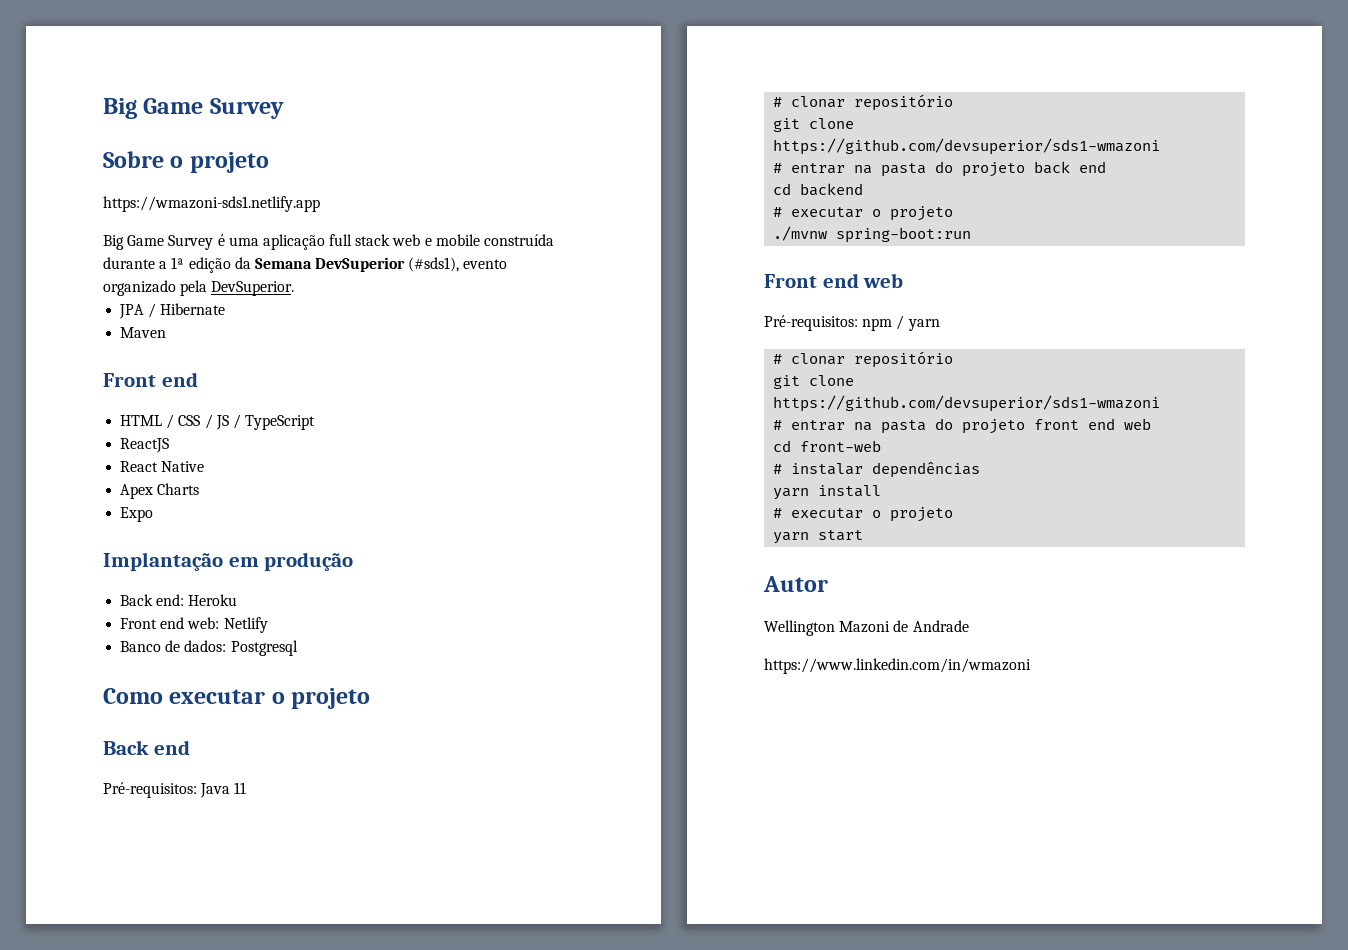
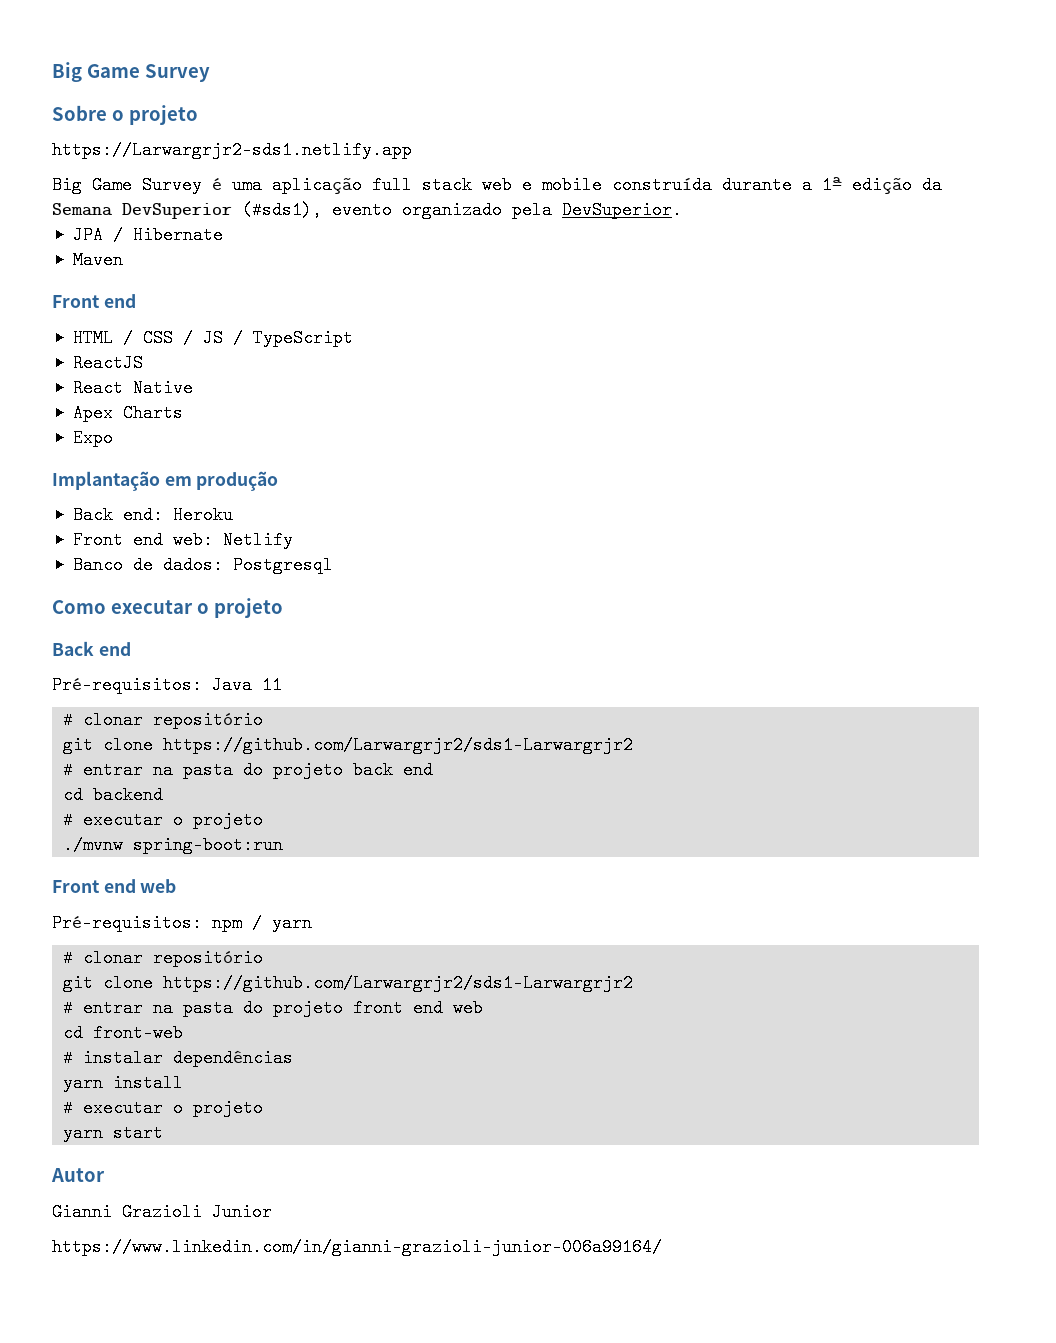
[103,196,320,212] https://wmazoni-sds1.netlify.app -> [52,141,412,159] https://Larwargrjr2-sds1.netlify.app
[773,138,1161,155] https://github.com/devsuperior/sds1-wmazoni -> [163,736,634,754] https://github.com/Larwargrjr2/sds1-Larwargrjr2
[773,395,1161,412] https://github.com/devsuperior/sds1-wmazoni -> [163,974,634,992] https://github.com/Larwargrjr2/sds1-Larwargrjr2
[764,620,969,636] [764,658,1031,674] Wellington Mazoni de Andrade // https://www.linkedin.com/in/wmazoni -> [52,1203,272,1221] [52,1238,662,1256] Gianni Grazioli Junior // https://www.linkedin.com/in/gianni-grazioli-junior-006a99164/

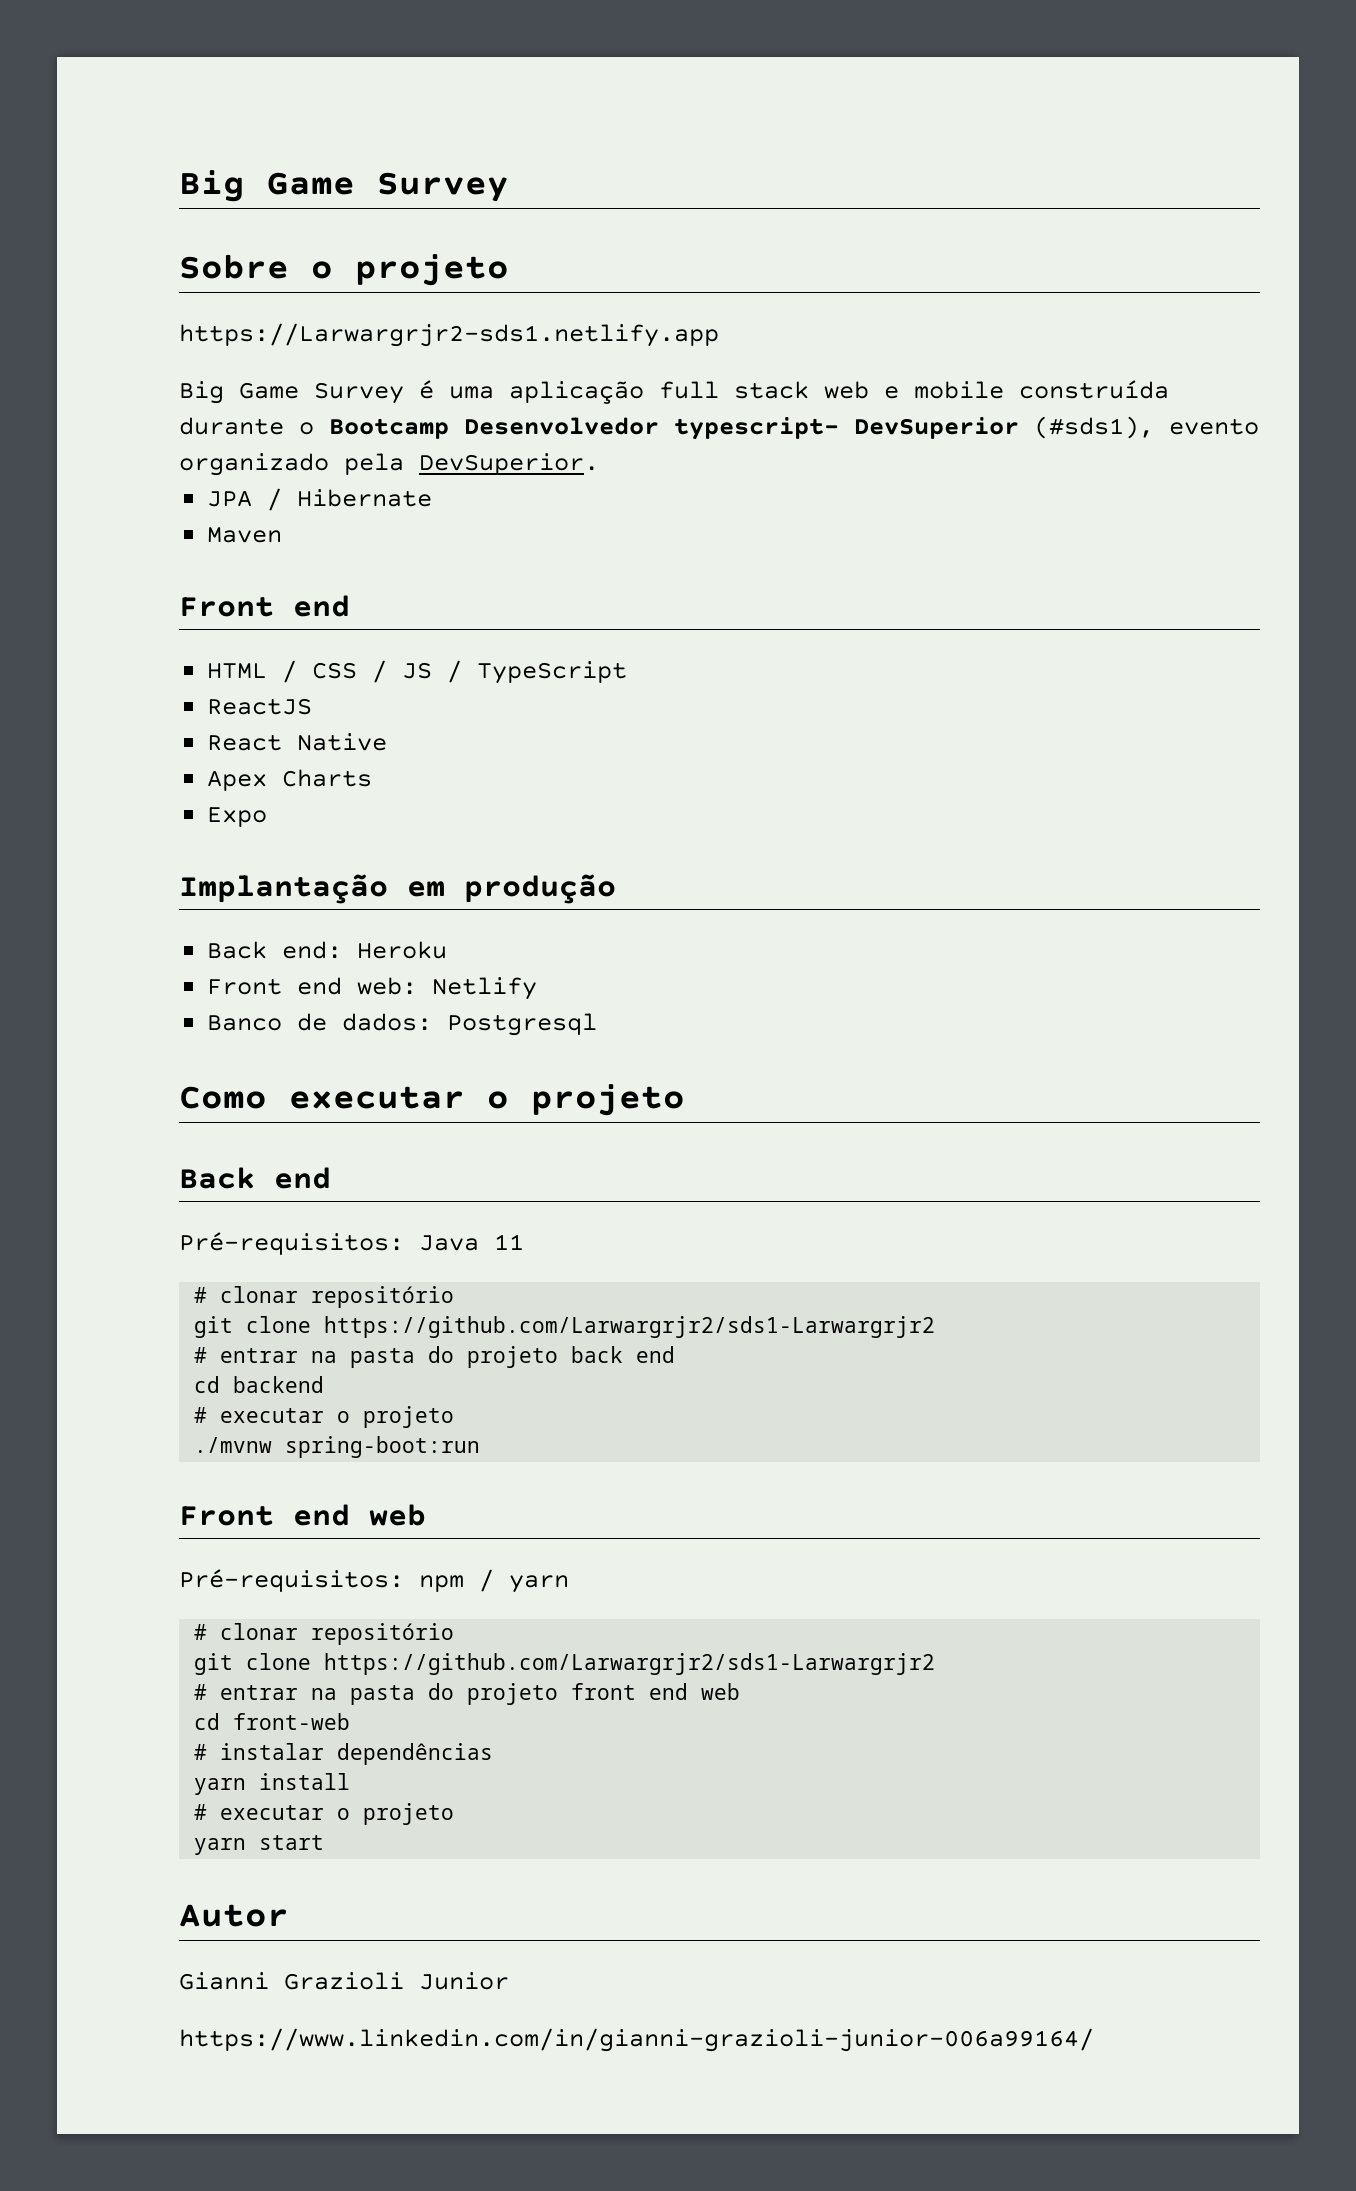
[802,176,942,194] [52,203,112,216] a 1ª edição da Semana -> [299,417,839,440] o Bootcamp Desenvolvedor typescript-

